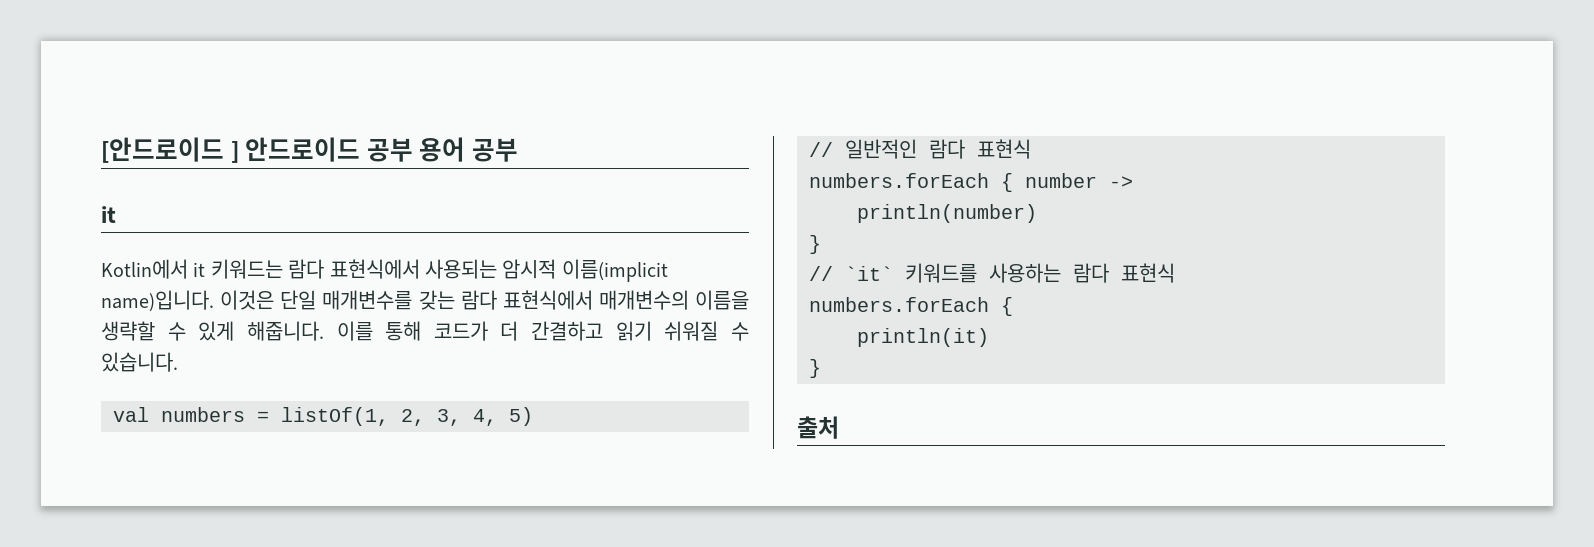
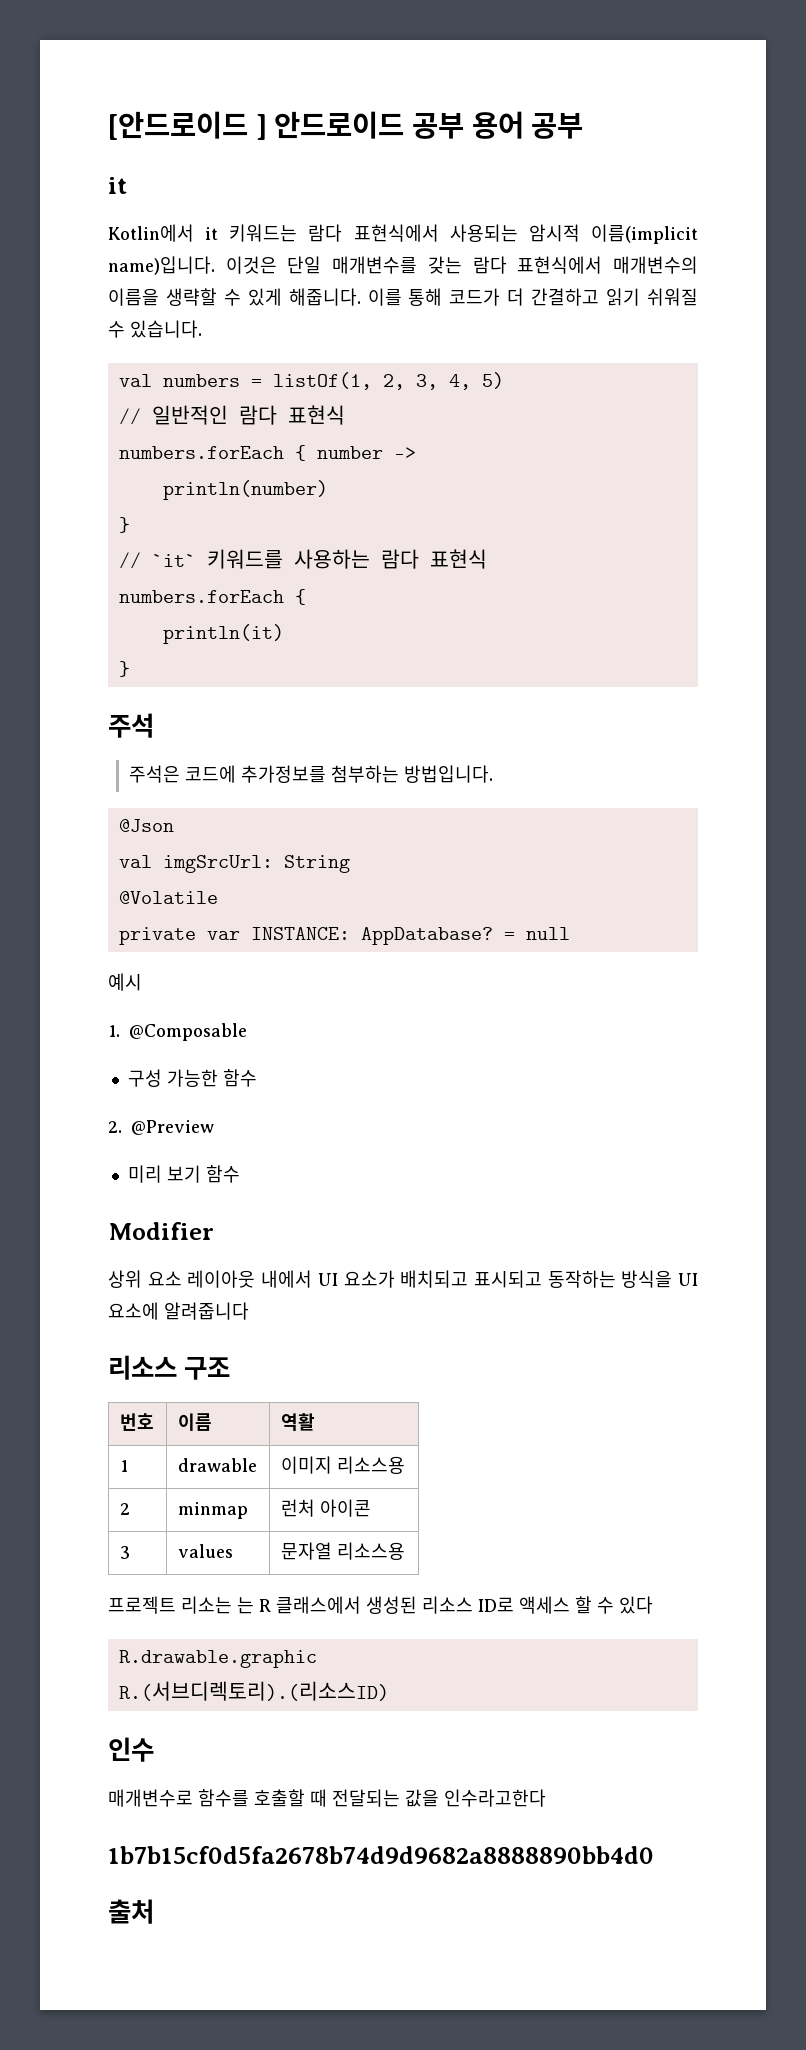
(821, 368) none -> [108,713,154,738] [128,765,493,783] [118,819,174,832] [118,855,350,873] [118,891,218,904] [118,927,570,945] [108,973,142,991] [108,1023,247,1041] [127,1069,257,1087] [108,1120,214,1135] [127,1165,240,1183] [108,1222,214,1240] [108,1270,698,1288] [108,1302,249,1320] [108,1355,230,1380] [119,1413,154,1431] [177,1413,212,1431] [280,1413,315,1431] [119,1460,128,1472] [177,1458,257,1472] [280,1456,405,1474] [119,1503,130,1515] [177,1502,248,1519] [280,1499,371,1517] [119,1546,130,1559] [177,1544,233,1558] [280,1542,405,1560] [108,1596,653,1614] [118,1650,317,1668] [118,1681,389,1701] [108,1737,154,1762] [108,1789,546,1807] [108,1846,654,1864] // 주석 // 주석은 코드에 추가정보를 첨부하는 방법입니다. // @Json // val imgSrcUrl: String // @Volatile // private var INSTANCE: AppDatabase? = null // 예시 // 1. @Composable // 구성 가능한 함수 // 2. @Preview // 미리 보기 함수 // Modifier // 상위 요소 레이아웃 내에서 UI 요소가 배치되고 표시되고 동작하는 방식을 UI 요소에 알려줍니다 // 리소스 구조 // 번호 | 이름 | 역활 // 1 | drawable | 이미지 리소스용 // 2 | minmap | 런처 아이콘 // 3 | values | 문자열 리소스용 // 프로젝트 리소는 는 R 클래스에서 생성된 리소스 ID로 액세스 할 수 있다 // R.drawable.graphic // R.(서브디렉토리).(리소스ID) // 인수 // 매개변수로 함수를 호출할 때 전달되는 값을 인수라고한다 // 1b7b15cf0d5fa2678b74d9d9682a8888890bb4d0

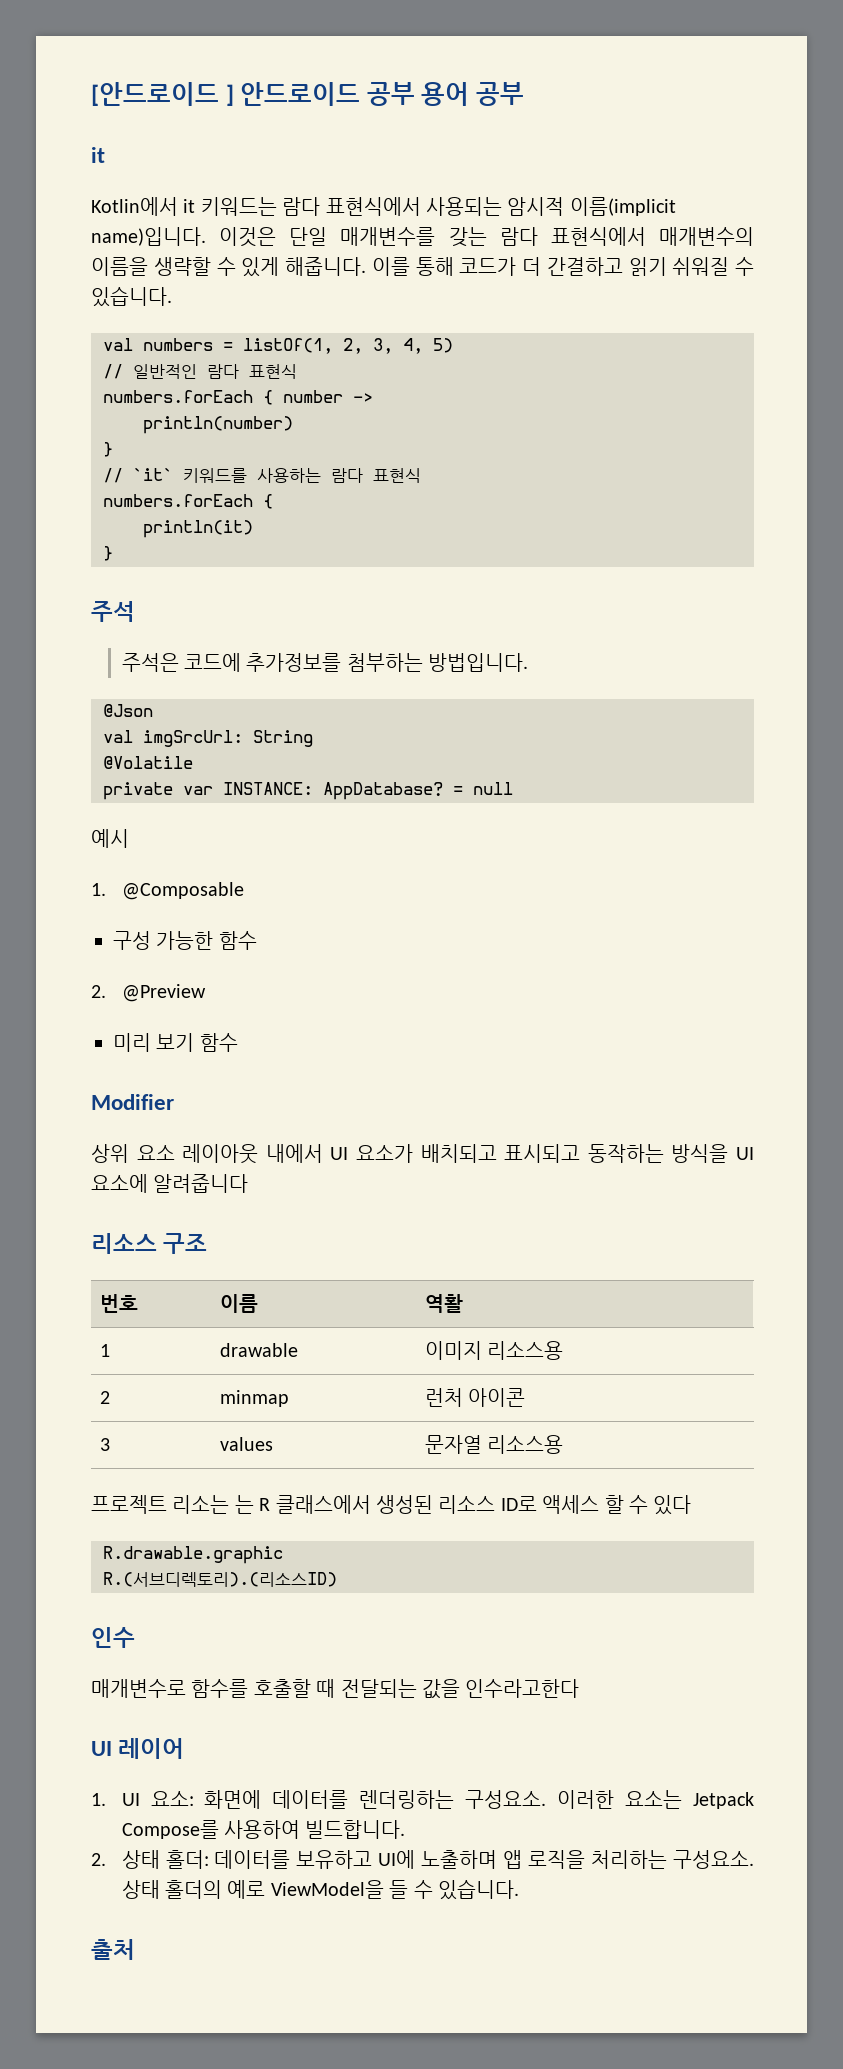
[108,1846,654,1864] 1b7b15cf0d5fa2678b74d9d9682a8888890bb4d0 -> [91,1738,185,1759] [91,1790,754,1809] [121,1820,406,1839] [91,1850,755,1869] [121,1879,519,1900] UI 레이어 // 1. UI 요소: 화면에 데이터를 렌더링하는 구성요소. 이러한 요소는 Jetpack Compose를 사용하여 빌드합니다. // 2. 상태 홀더: 데이터를 보유하고 UI에 노출하며 앱 로직을 처리하는 구성요소. 상태 홀더의 예로 ViewModel을 들 수 있습니다.

